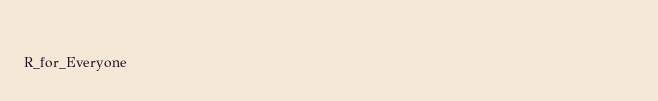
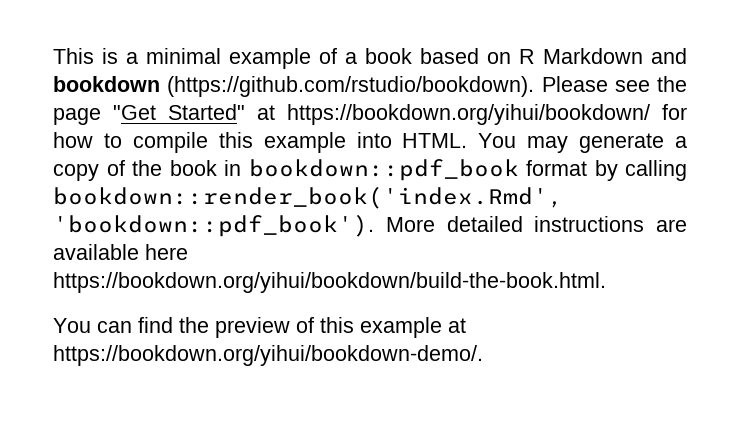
[24,57,127,71] R_for_Everyone -> [53,48,687,69] [53,76,687,97] [53,104,687,125] [53,132,687,153] [53,159,687,181] [53,186,563,209] [53,214,687,237] [53,244,188,260] [53,272,606,293] [53,317,466,338] [53,345,483,366] This is a minimal example of a book based on R Markdown and bookdown (https://github.com/rstudio/bookdown). Please see the page "Get Started" at https://bookdown.org/yihui/bookdown/ for how to compile this example into HTML. You may generate a copy of the book in bookdown::pdf_book format by calling bookdown::render_book('index.Rmd', 'bookdown::pdf_book'). More detailed instructions are available here https://bookdown.org/yihui/bookdown/build-the-book.html. // You can find the preview of this example at https://bookdown.org/yihui/bookdown-demo/.

